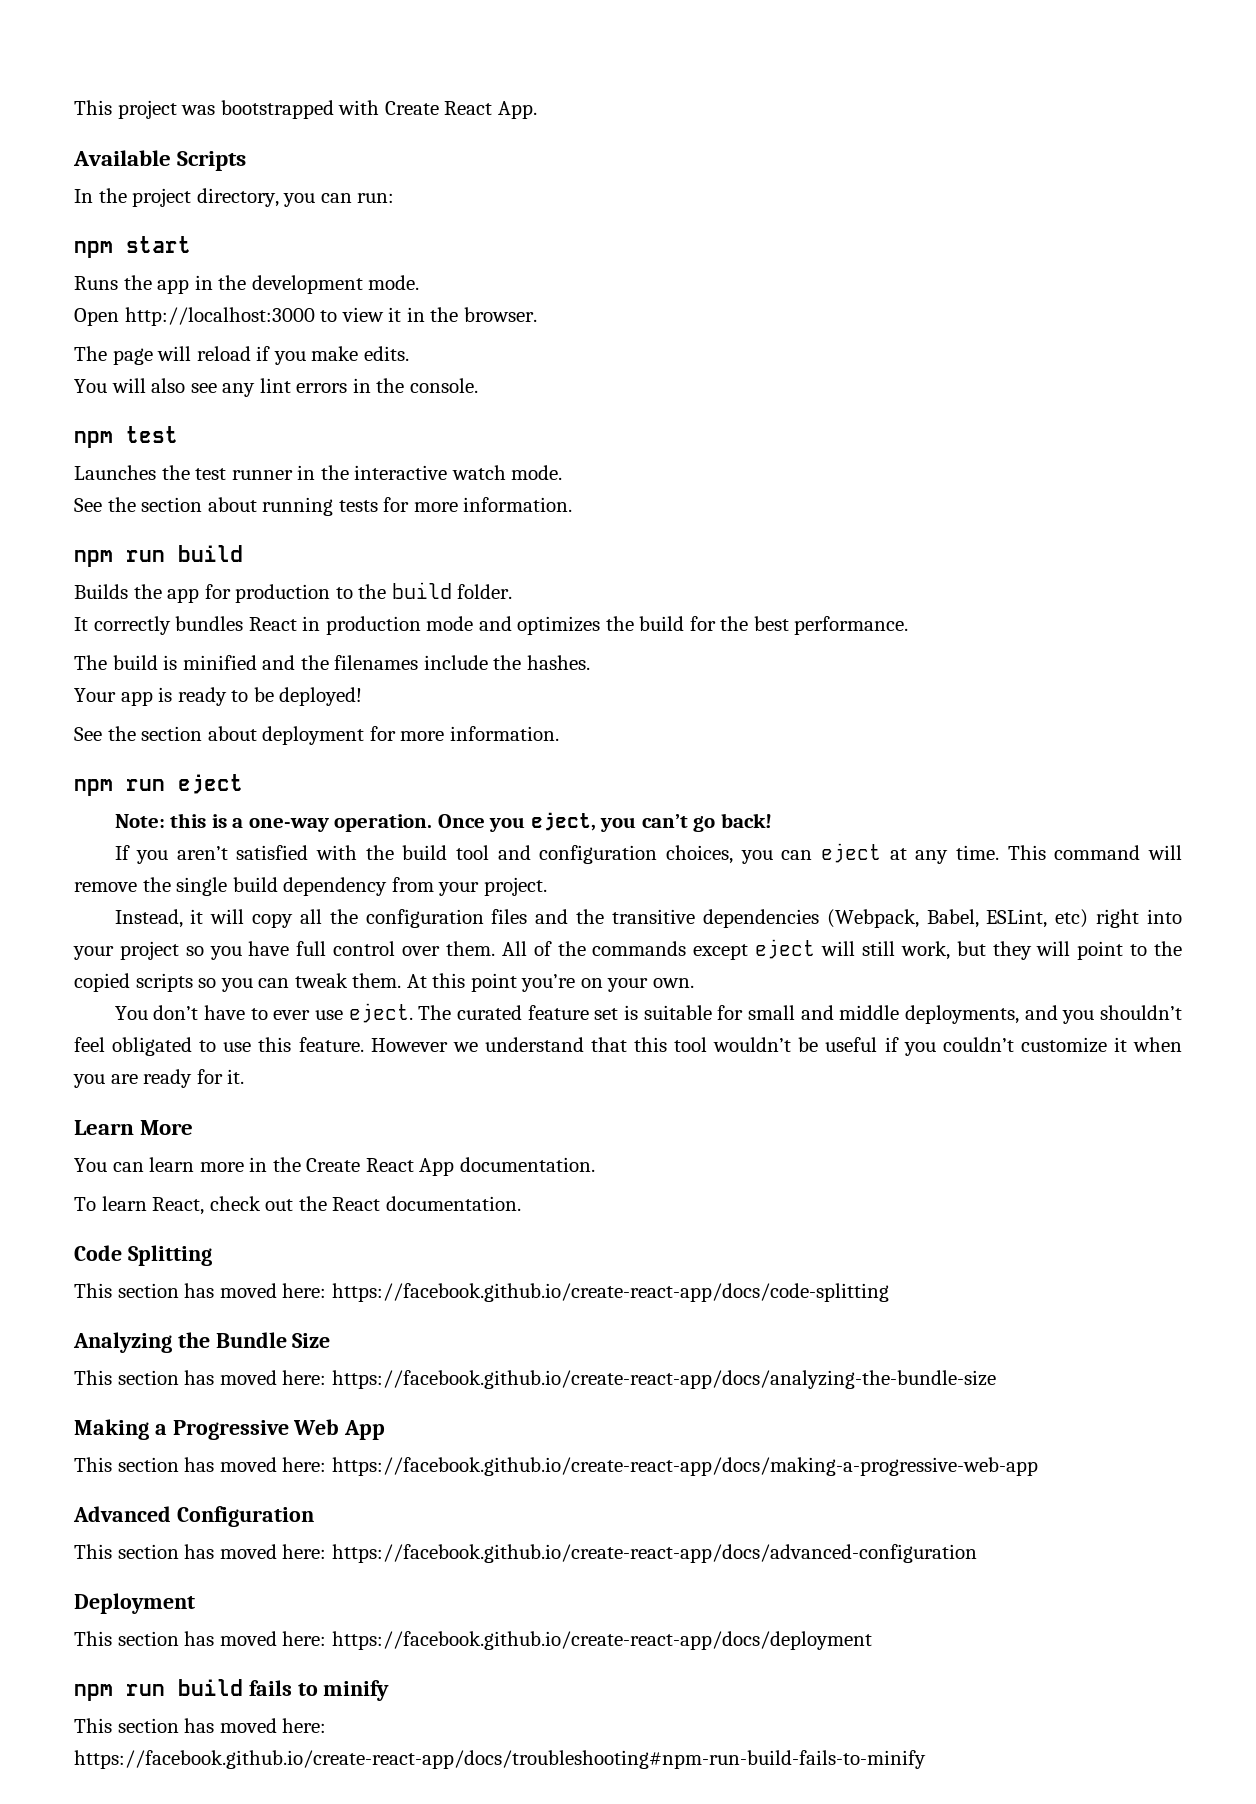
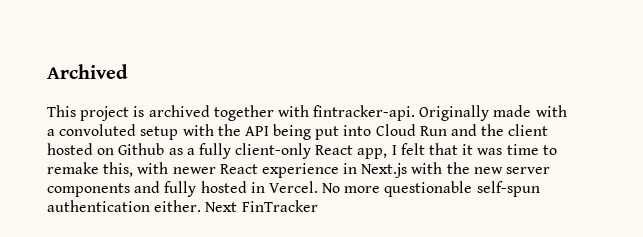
(74, 107) none -> [47,64,128,79] Archived //
[181,100,537,119] [73,150,247,171] [74,188,395,207] [74,236,191,258] [74,275,420,294] [74,307,537,326] [74,346,409,365] [74,378,478,397] [74,426,178,448] [74,465,563,480] [74,497,573,516] [74,545,243,567] [74,582,513,603] [74,616,909,635] [74,655,590,670] [74,687,363,706] [74,726,559,745] [74,774,243,796] [114,812,772,832] [114,843,1182,864] [74,877,547,896] [114,909,1182,928] [73,939,1182,960] [74,973,694,992] [114,1003,1183,1024] [74,1037,1182,1056] [73,1069,245,1088] [74,1120,194,1135] [74,1157,595,1176] [74,1196,521,1215] [74,1245,212,1266] [74,1283,889,1302] [73,1332,331,1353] [74,1370,996,1389] [74,1419,386,1440] [74,1457,1038,1476] [73,1506,314,1527] [74,1544,977,1563] [74,1593,195,1614] [74,1631,872,1650] [74,1679,390,1701] [74,1718,327,1733] [74,1750,926,1769] was bootstrapped with Create React App. // Available Scripts // In the project directory, you can run: // npm start // Runs the app in the development mode. // Open http://localhost:3000 to view it in the browser. // The page will reload if you make edits. // You will also see any lint errors in the console. // npm test // Launches the test runner in the interactive watch mode. // See the section about running tests for more information. // npm run build // Builds the app for production to the build folder. // It correctly bundles React in production mode and optimizes the build for the best performance. // The build is minified and the filenames include the hashes. // Your app is ready to be deployed! // See the section about deployment for more information. // npm run eject // Note: this is a one-way operation. Once you eject, you can’t go back! // If you aren’t satisfied with the build tool and configuration choices, you can eject at any time. This command will remove the single build dependency from your project. // Instead, it will copy all the configuration files and the transitive dependencies (Webpack, Babel, ESLint, etc) right into your project so you have full control over them. All of the commands except eject will still work, but they will point to the copied scripts so you can tweak them. At this point you’re on your own. // You don’t have to ever use eject. The curated feature set is suitable for small and middle deployments, and you shouldn’t feel obligated to use this feature. However we understand that this tool wouldn’t be useful if you couldn’t customize it when you are ready for it. // Learn More // You can learn more in the Create React App documentation. // To learn React, check out the React documentation. // Code Splitting // This section has moved here: https://facebook.github.io/create-react-app/docs/code-splitting // Analyzing the Bundle Size // This section has moved here: https://facebook.github.io/create-react-app/docs/analyzing-the-bundle-size // Making a Progressive Web App // This section has moved here: https://facebook.github.io/create-react-app/docs/making-a-progressive-web-app // Advanced Configuration // This section has moved here: https://facebook.github.io/create-react-app/docs/advanced-configuration // Deployment // This section has moved here: https://facebook.github.io/create-react-app/docs/deployment // npm run build fails to minify // This section has moved here: https://facebook.github.io/create-react-app/docs/troubleshooting#npm-run-build-fails-to-minify -> [133,105,567,121] [47,124,549,140] [47,143,557,159] [47,162,551,178] [47,181,540,197] [47,200,318,212] is archived together with fintracker-api. Originally made with a convoluted setup with the API being put into Cloud Run and the client hosted on Github as a fully client-only React app, I felt that it was time to remake this, with newer React experience in Next.js with the new server components and fully hosted in Vercel. No more questionable self-spun authentication either. Next FinTracker

